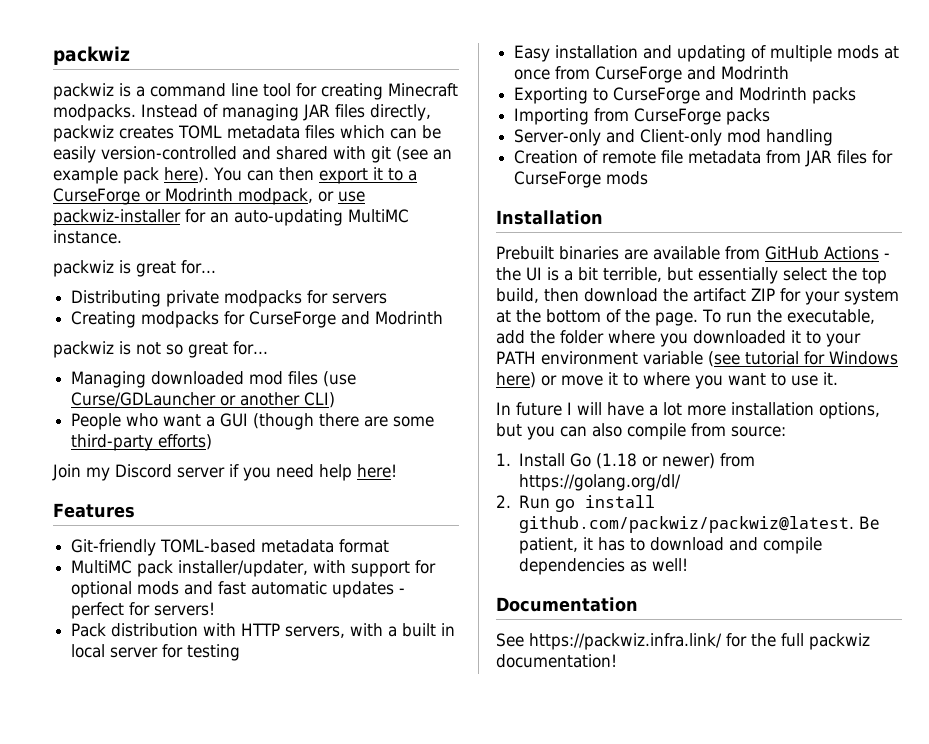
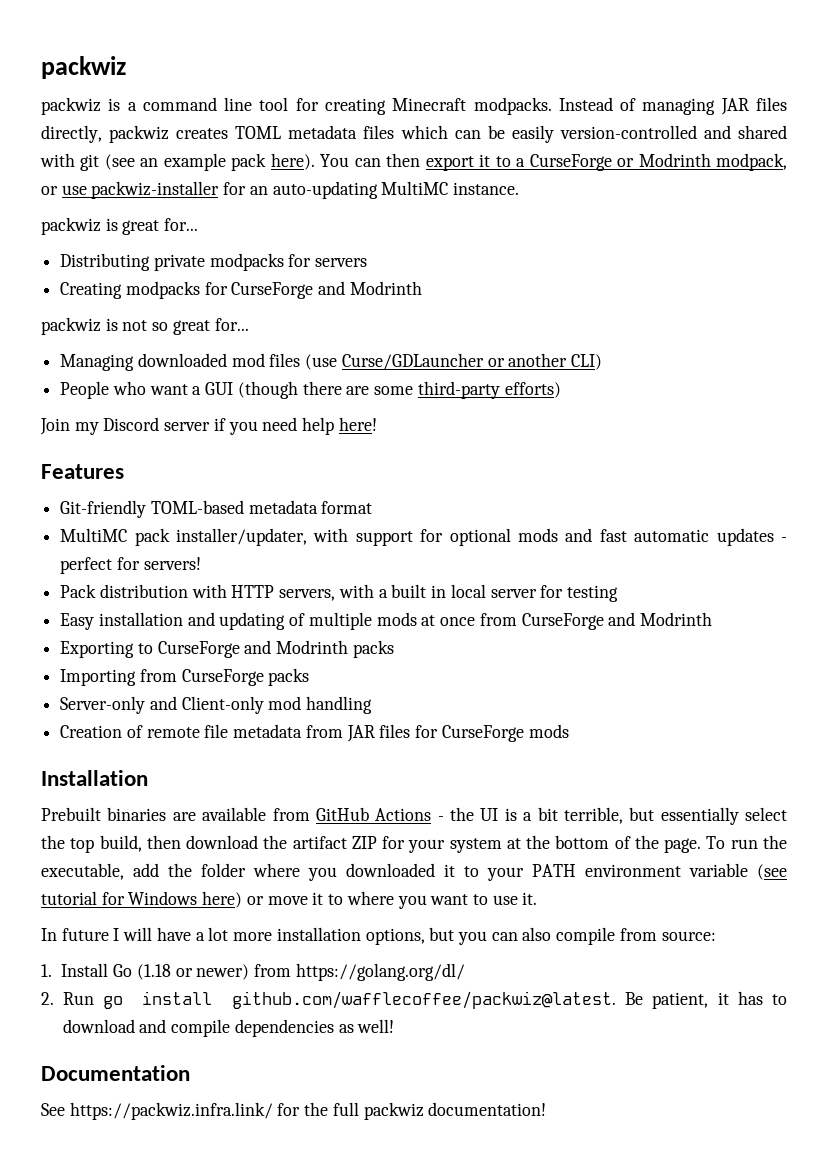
[519,516,855,533] github.com/packwiz/packwiz@latest. -> [231,991,616,1009] github.com/wafflecoffee/packwiz@latest.

